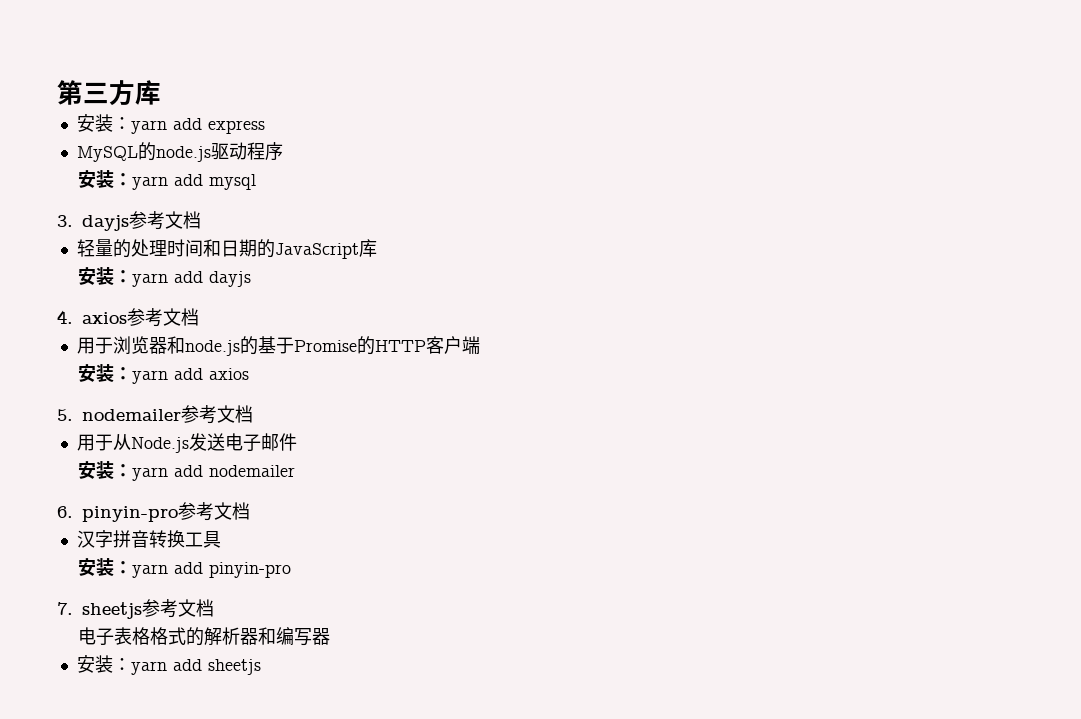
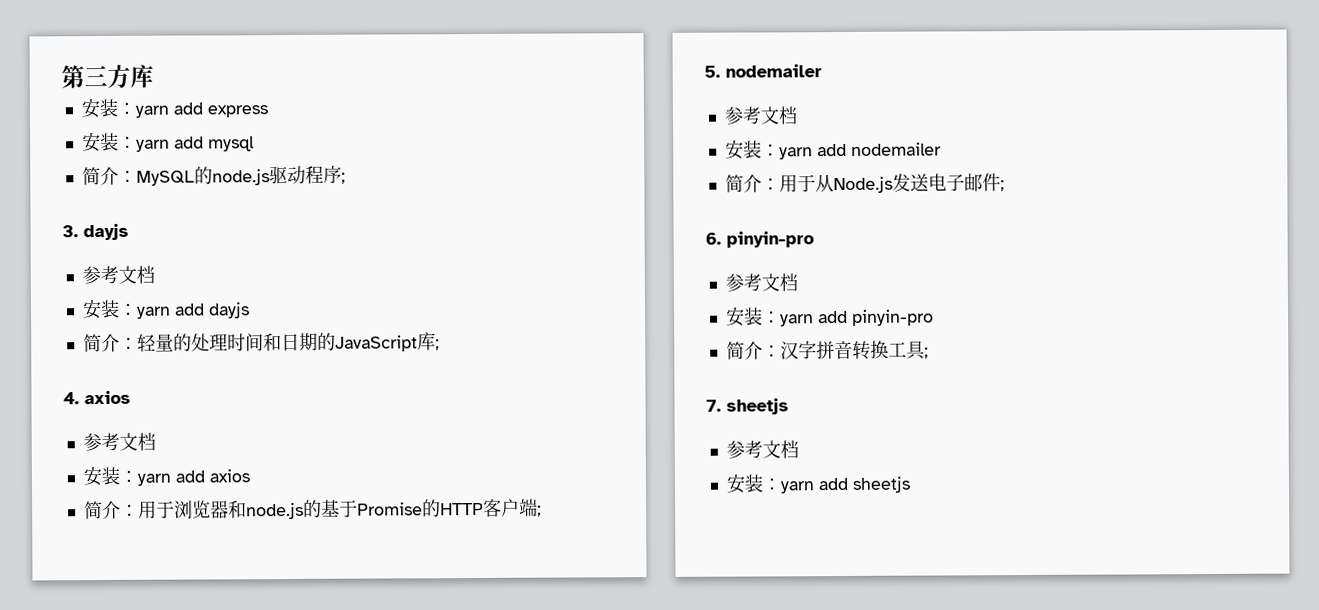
(265, 127) none -> [81,132,255,153] [81,166,137,186] 安装：yarn add mysql // 简介：
[77,170,256,190] [57,211,201,231] // 安装：yarn add mysql // 3. dayjs参考文档 // -> [340,172,346,184] [62,223,129,241] [81,265,155,285] [81,299,250,320] [82,333,138,353] ; // 3. dayjs // 参考文档 // 安装：yarn add dayjs // 简介：
[77,267,251,287] [57,308,199,327] // 安装：yarn add dayjs // 4. axios参考文档 // -> [434,339,440,351] [63,390,131,405] [82,432,156,452] [82,466,250,487] [83,500,139,520] ; // 4. axios // 参考文档 // 安装：yarn add axios // 简介：
[77,364,249,384] [57,405,253,424] // 安装：yarn add axios // 5. nodemailer参考文档 // -> [536,505,542,517] [704,64,822,78] [723,106,798,125] [724,139,942,160] [724,174,780,193] ; // 5. nodemailer // 参考文档 // 安装：yarn add nodemailer // 简介：
[77,461,295,481] [57,502,250,522] // 安装：yarn add nodemailer // 6. pinyin-pro参考文档 // -> [999,180,1005,192] [705,231,814,248] [724,273,798,292] [725,306,934,327] [725,341,781,360] ; // 6. pinyin-pro // 参考文档 // 安装：yarn add pinyin-pro // 简介：
[77,558,291,578] [57,599,214,619] [77,627,330,646] // 安装：yarn add pinyin-pro // 7. sheetjs参考文档 // 电子表格格式的解析器和编写器 -> [923,347,929,359] [706,398,789,415] [725,440,799,459] ; // 7. sheetjs // 参考文档

